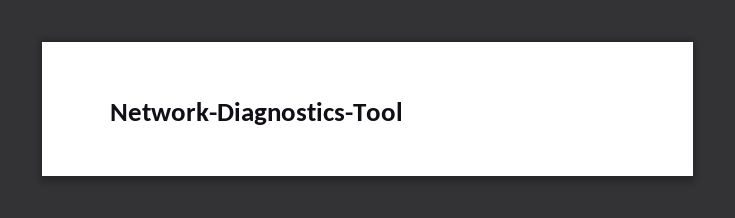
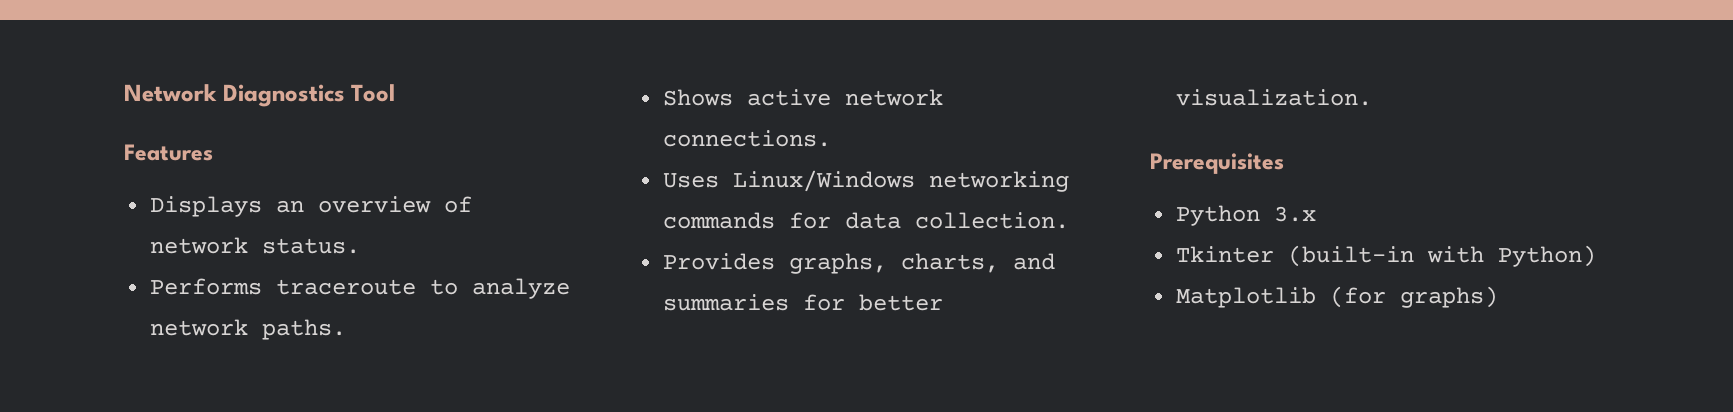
[110,102,403,125] Network-Diagnostics-Tool -> [124,84,396,107] [124,144,213,161] [150,196,473,217] [150,237,361,254] [150,278,571,299] [150,319,347,340] [663,89,944,106] [663,130,832,147] [663,170,1070,192] [663,212,1070,229] [663,253,1056,274] [663,294,944,311] [1176,89,1373,106] [1150,153,1284,174] [1176,205,1317,226] [1176,245,1597,267] [1176,286,1499,308] Network Diagnostics Tool // Features // Displays an overview of network status. // Performs traceroute to analyze network paths. // Shows active network connections. // Uses Linux/Windows networking commands for data collection. // Provides graphs, charts, and summaries for better visualization. // Prerequisites // Python 3.x // Tkinter (built-in with Python) // Matplotlib (for graphs)

